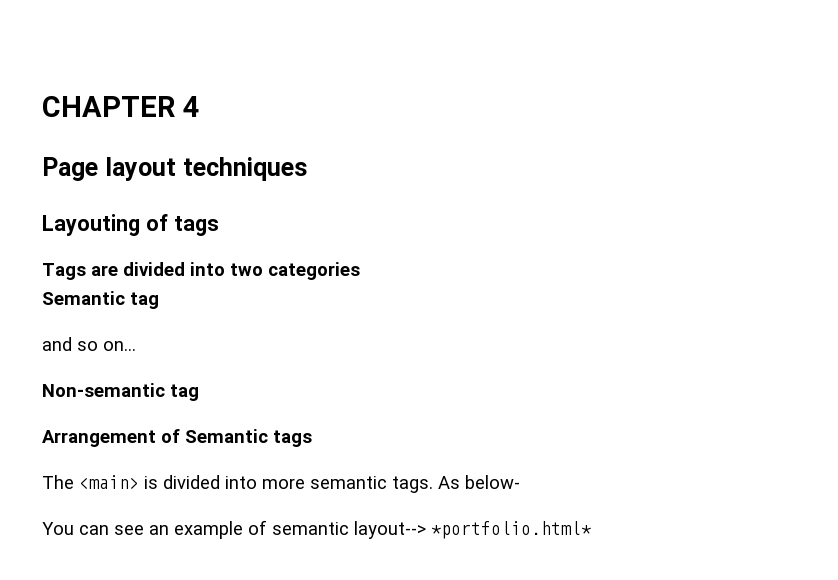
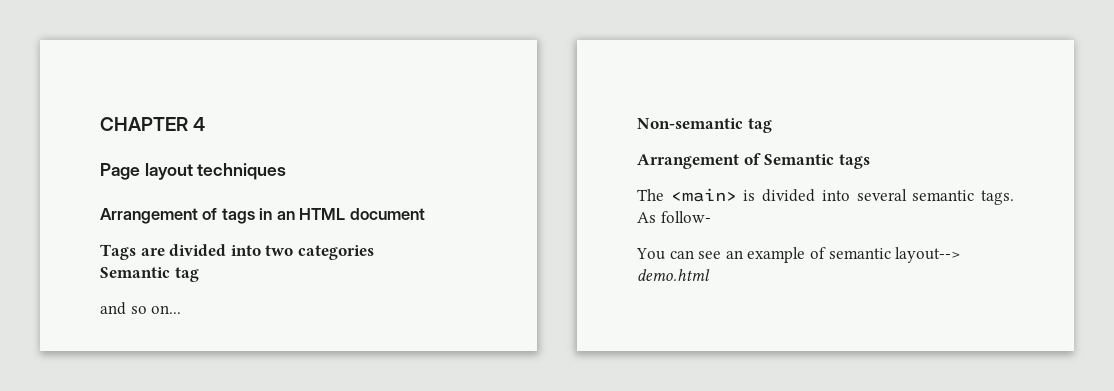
[42,214,140,236] Layouting -> [100,208,198,224] Arrangement
(219, 226) none -> [259,208,425,220] in an HTML document
[262,478,305,489] more -> [856,189,907,201] several
[465,475,520,489] below- -> [660,211,711,223] follow-
[431,521,591,539] *portfolio.html* -> [637,269,710,281] demo.html

